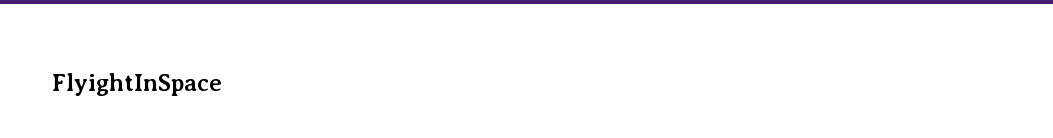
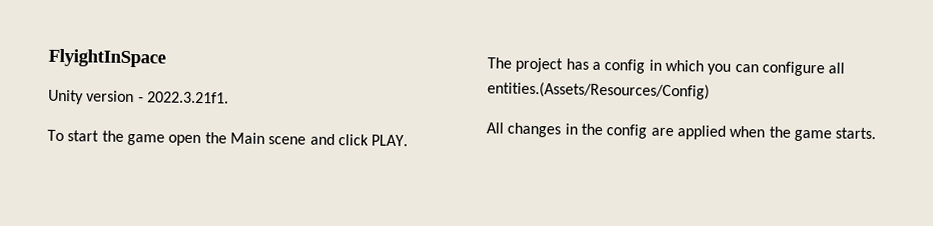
(222, 84) none -> [48,89,229,105] [47,129,409,147] [487,57,846,77] [487,81,710,100] [486,122,877,142] // Unity version - 2022.3.21f1. // To start the game open the Main scene and click PLAY. // The project has a config in which you can configure all entities.(Assets/Resources/Config) // All changes in the config are applied when the game starts.

